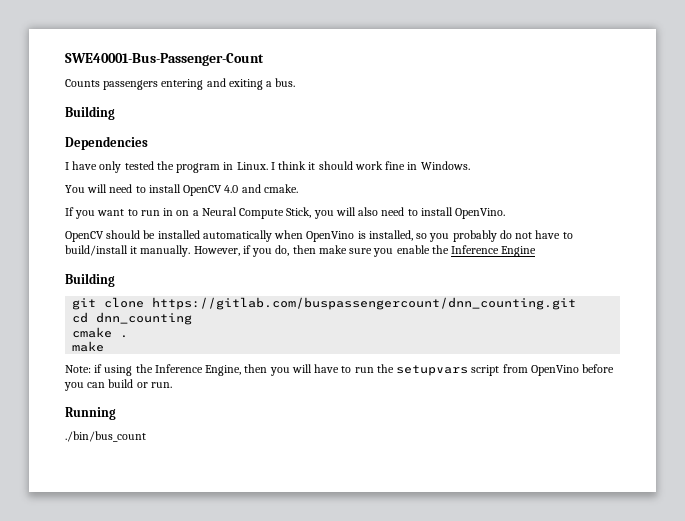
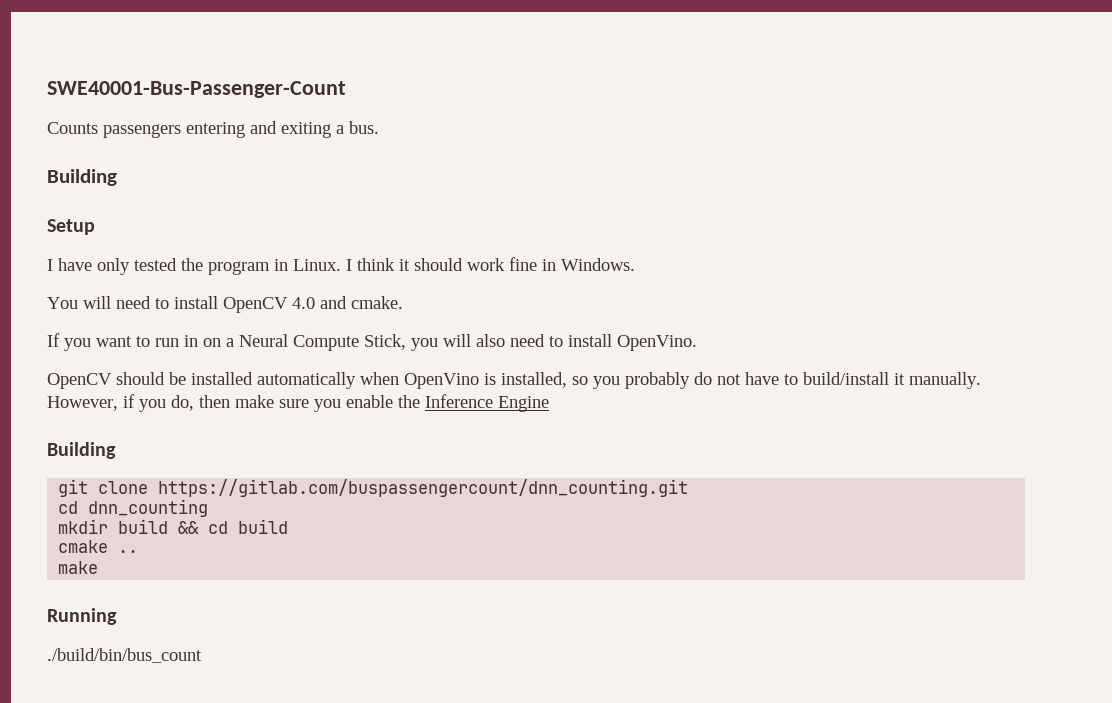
[65,136,148,150] Dependencies -> [47,219,95,235] Setup
(193, 318) none -> [58,519,289,534] // mkdir build && cd build
[120,335,129,338] [72,341,105,352] [65,364,615,376] [64,379,172,391] . // make // Note: if using the Inference Engine, then you will have to run the setupvars script from OpenVino before you can build or run. -> [118,550,139,553] [58,561,99,574] .. // make
[65,431,146,442] ./bin/bus_count -> [47,648,202,663] ./build/bin/bus_count

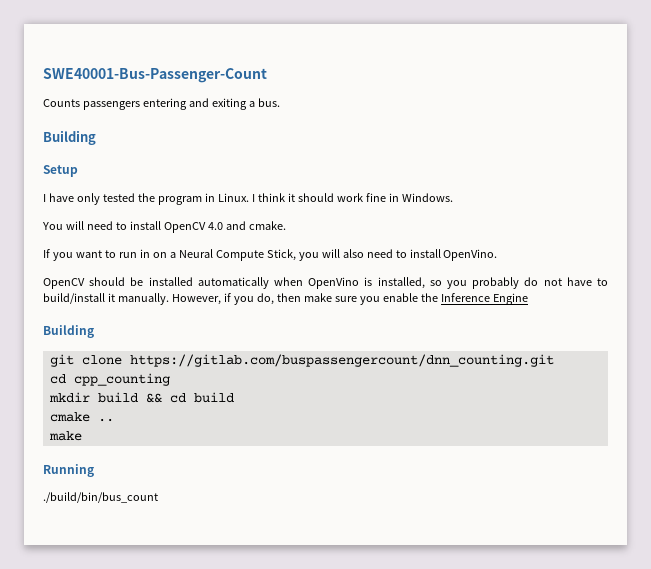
[88,499,209,517] dnn_counting -> [73,373,170,386] cpp_counting

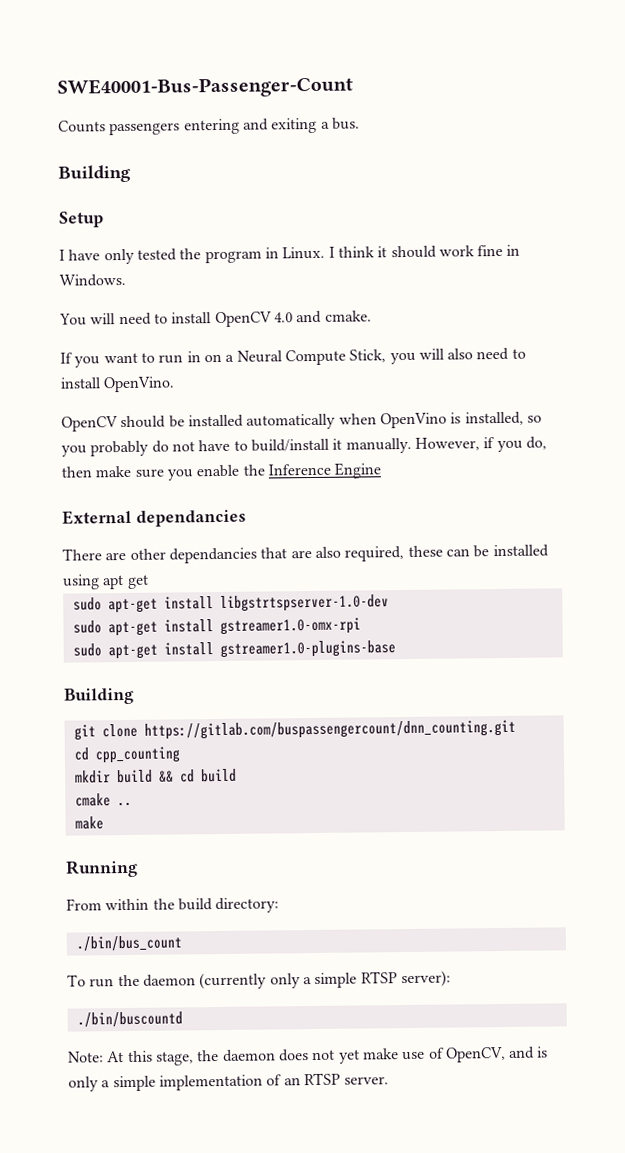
(528, 299) none -> [62,509,246,527] [62,544,549,564] [62,574,149,590] [72,594,389,614] [72,617,361,637] [72,640,396,660] // External dependancies // There are other dependancies that are also required, these can be installed using apt get // sudo apt-get install libgstrtspserver-1.0-dev // sudo apt-get install gstreamer1.0-omx-rpi // sudo apt-get install gstreamer1.0-plugins-base
[43,492,158,503] ./build/bin/bus_count -> [66,897,280,914] [75,935,182,952] [67,970,451,990] [76,1011,183,1028] [68,1046,549,1066] [68,1072,390,1092] From within the build directory: // ./bin/bus_count // To run the daemon (currently only a simple RTSP server): // ./bin/buscountd // Note: At this stage, the daemon does not yet make use of OpenCV, and is only a simple implementation of an RTSP server.

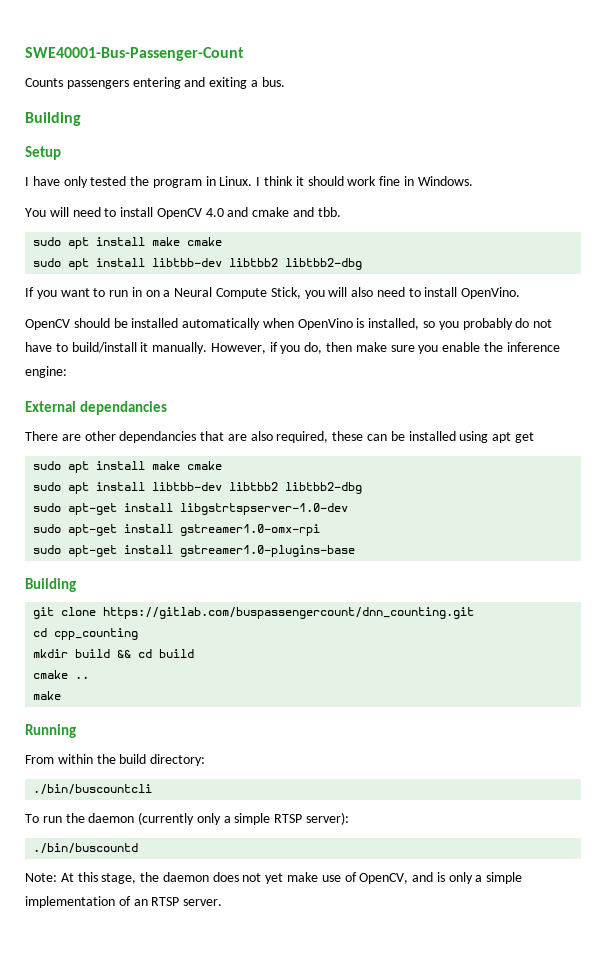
[324,310,372,322] cmake. -> [252,207,341,217] [33,237,223,249] [33,258,363,270] cmake and tbb. // sudo apt install make cmake // sudo apt install libtbb-dev libtbb2 libtbb2-dbg
[267,462,382,479] Inference Engine -> [506,342,560,352] [25,366,67,378] inference engine:
(149, 581) none -> [33,461,223,473] [33,482,363,494] // sudo apt install make cmake // sudo apt install libtbb-dev libtbb2 libtbb2-dbg
[75,935,182,952] ./bin/bus_count -> [33,784,153,795] ./bin/buscountcli

